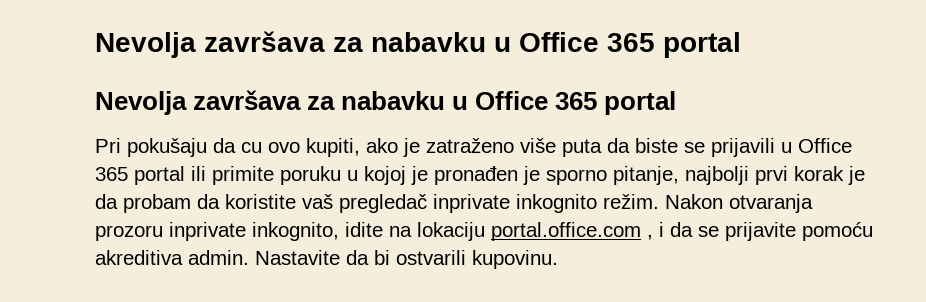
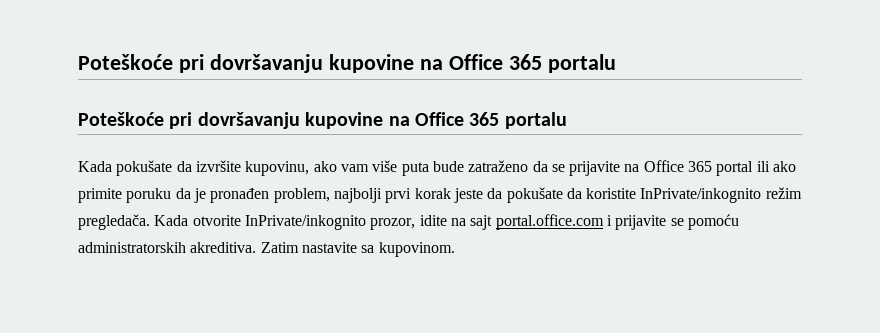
[95,31,741,58] [95,90,677,115] [95,138,792,157] Nevolja završava za nabavku u Office 365 portal // Nevolja završava za nabavku u Office 365 portal // Pri pokušaju da cu ovo kupiti, ako je zatraženo više puta da biste se prijavili u -> [78,54,616,73] [78,112,567,129] [78,160,640,176] Poteškoće pri dovršavanju kupovine na Office 365 portalu // Poteškoće pri dovršavanju kupovine na Office 365 portalu // Kada pokušate da izvršite kupovinu, ako vam više puta bude zatraženo da se prijavite na
(206, 173) none -> [773,161,797,172] ako
[347,166,865,185] [95,194,813,213] [95,222,873,241] [95,250,558,269] u kojoj je pronađen je sporno pitanje, najbolji prvi korak je da probam da koristite vaš pregledač inprivate inkognito režim. Nakon otvaranja prozoru inprivate inkognito, idite na lokaciju portal.office.com , i da se prijavite pomoću akreditiva admin. Nastavite da bi ostvarili kupovinu. -> [175,187,802,203] [78,214,739,230] [78,242,455,257] da je pronađen problem, najbolji prvi korak jeste da pokušate da koristite InPrivate/inkognito režim pregledača. Kada otvorite InPrivate/inkognito prozor, idite na sajt portal.office.com i prijavite se pomoću administratorskih akreditiva. Zatim nastavite sa kupovinom.

